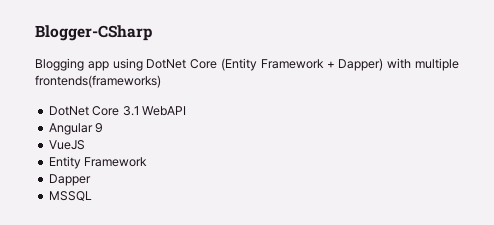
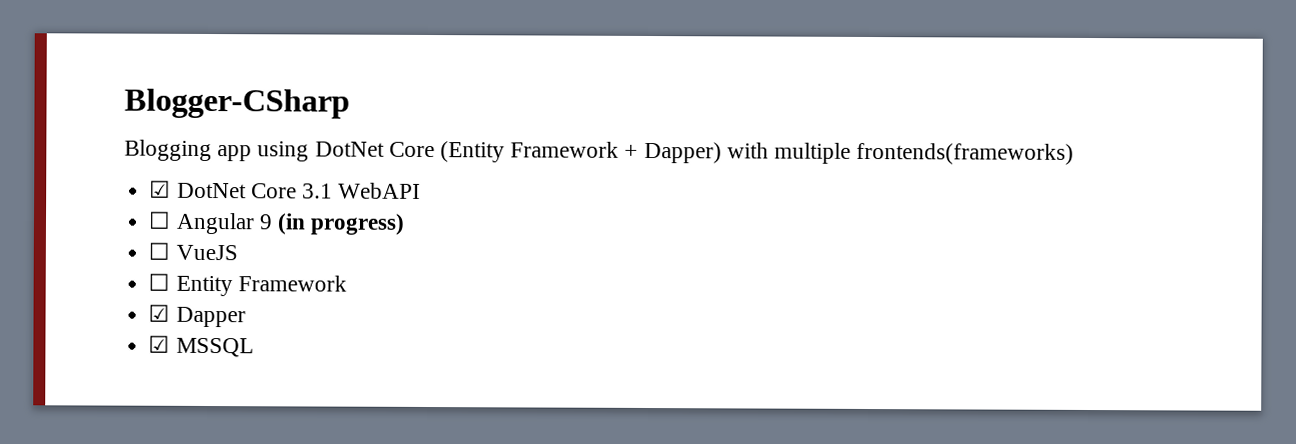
(161, 81) none -> [149,180,172,198] ☑
(186, 111) none -> [148,211,172,229] ☐
(104, 128) // -> [276,213,406,235] [148,242,171,260] (in progress) // ☐
(85, 145) none -> [148,273,171,291] ☐
(148, 162) none -> [148,304,171,322] ☑
(91, 180) none -> [148,335,171,353] ☑

